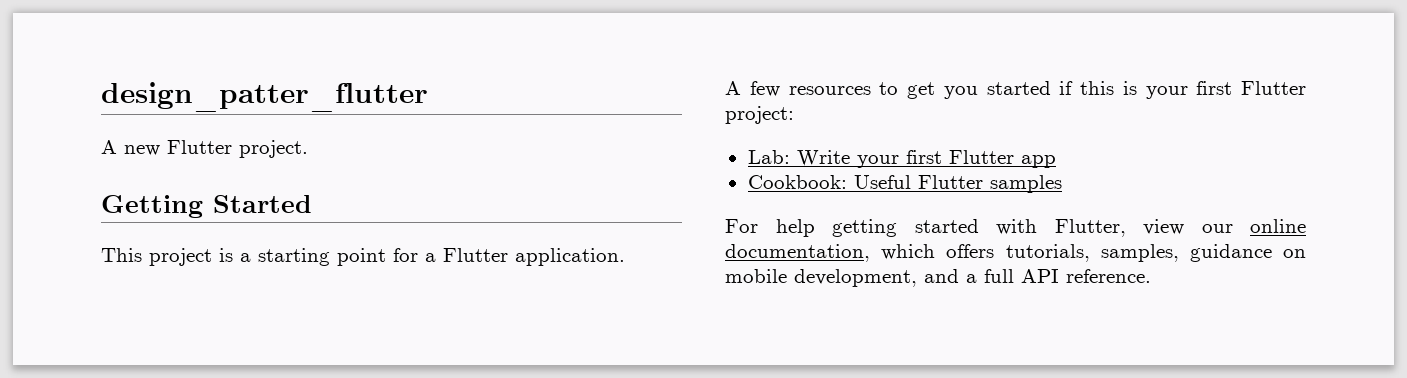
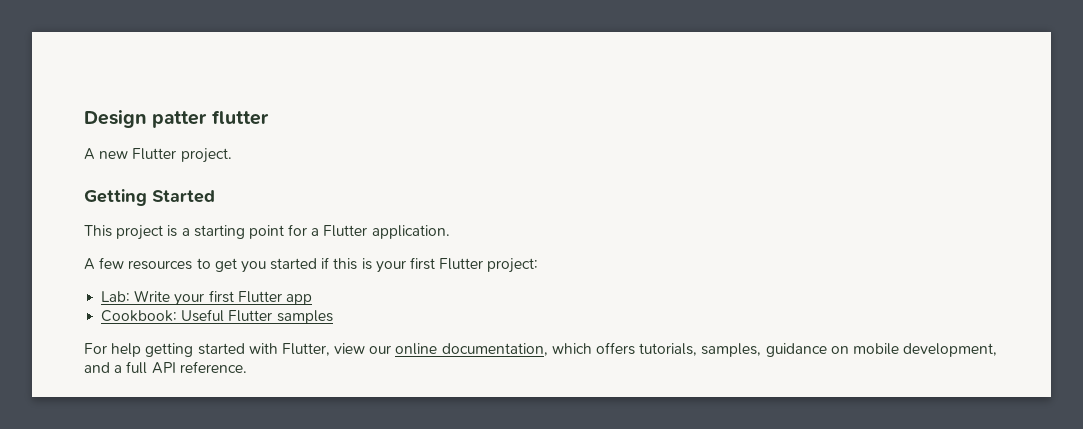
[101,82,428,112] design_patter_flutter -> [84,110,269,128] Design patter flutter

